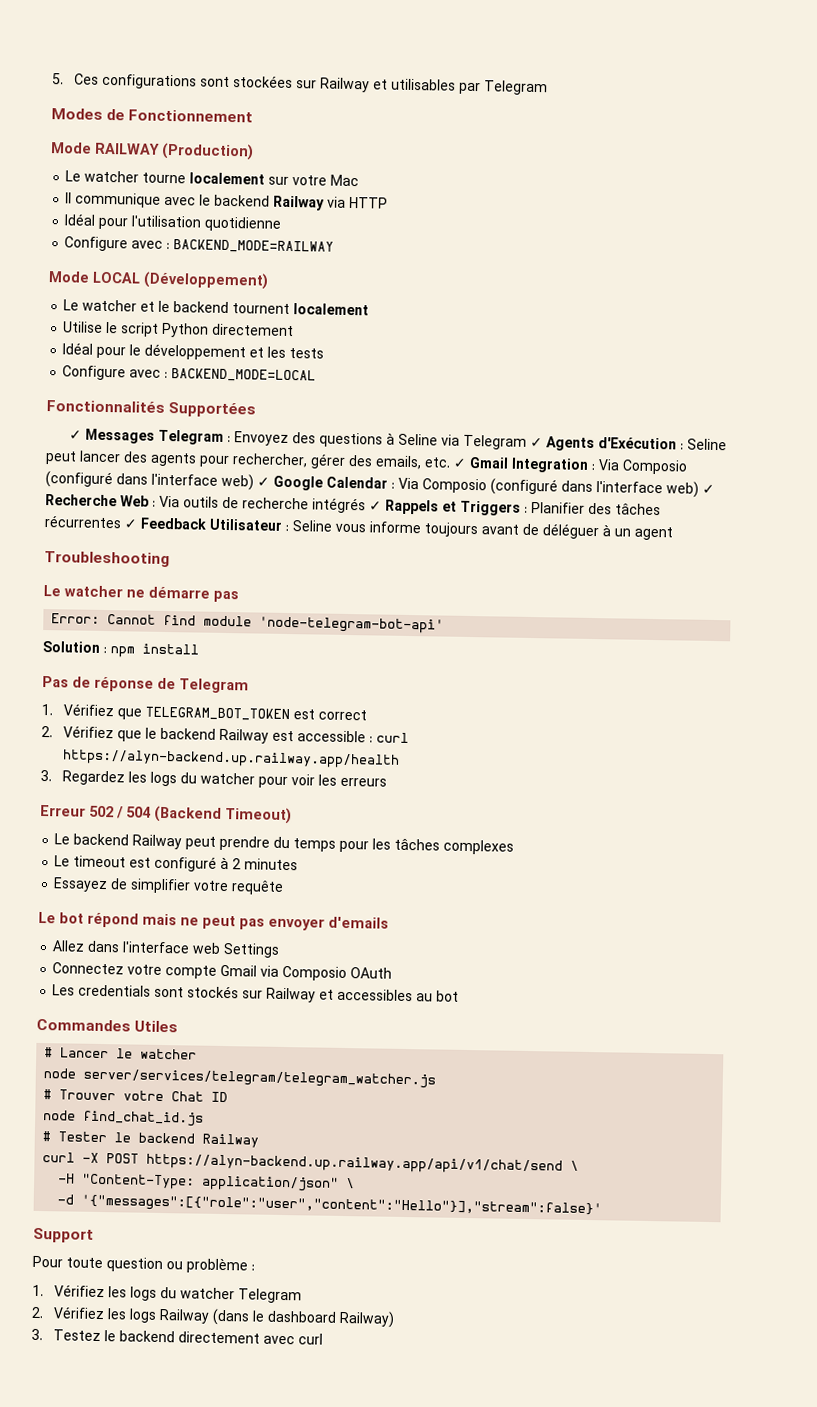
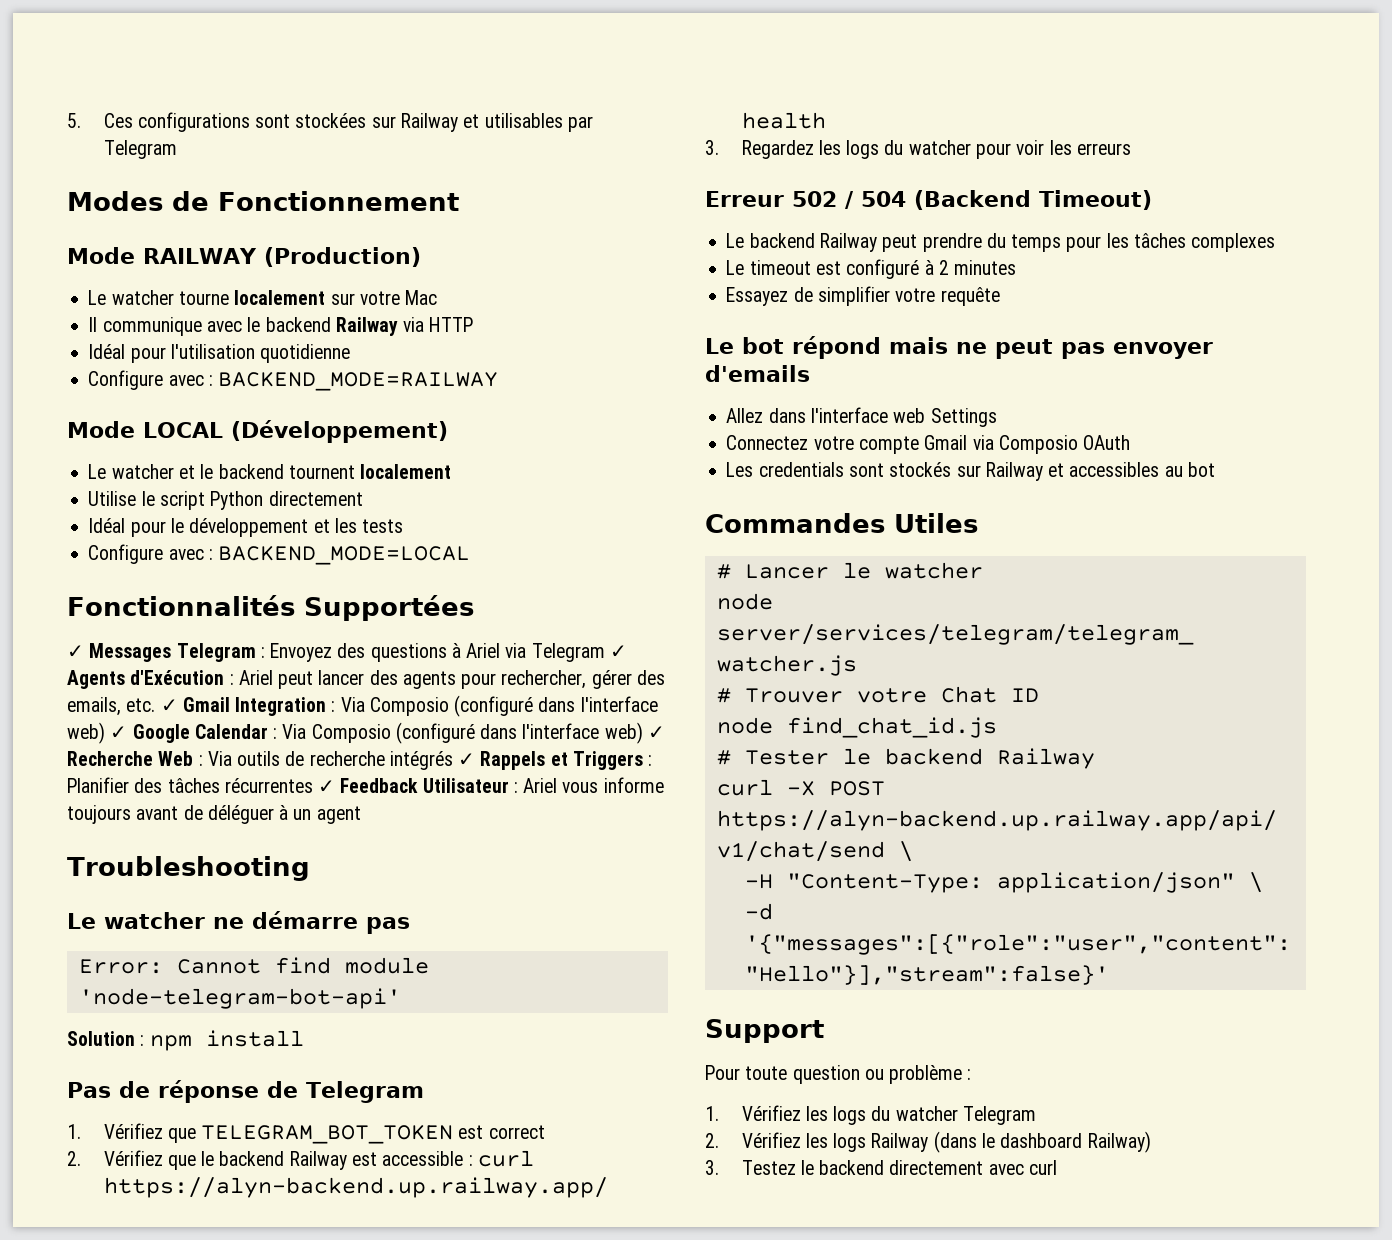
[397,433,438,446] Seline -> [466,643,501,658] Ariel
[686,438,727,451] Seline -> [238,670,273,685] Ariel
[292,520,332,532] Seline -> [523,778,558,793] Ariel

